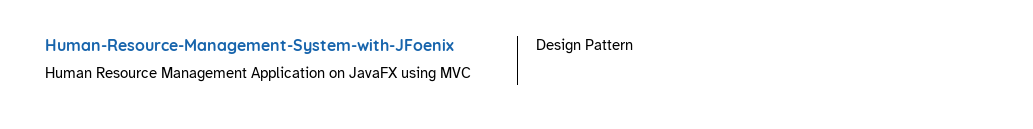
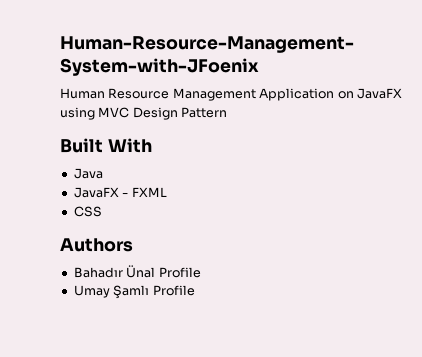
(633, 44) none -> [60,138,152,153] [73,168,103,179] [73,187,167,198] [73,206,102,217] [60,238,133,252] [73,265,201,278] [73,285,195,299] // Built With // Java // JavaFX - FXML // CSS // Authors // Bahadır Ünal Profile // Umay Şamlı Profile

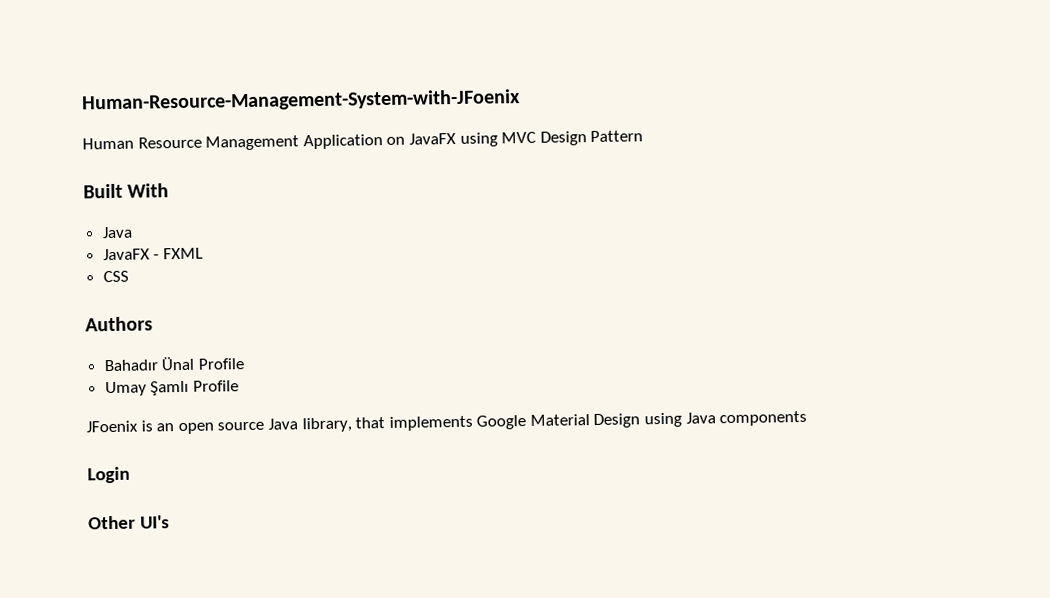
(195, 290) none -> [86,410,808,435] [87,466,130,484] [88,515,170,530] // JFoenix is an open source Java library, that implements Google Material Design using Java components // Login // Other UI's

